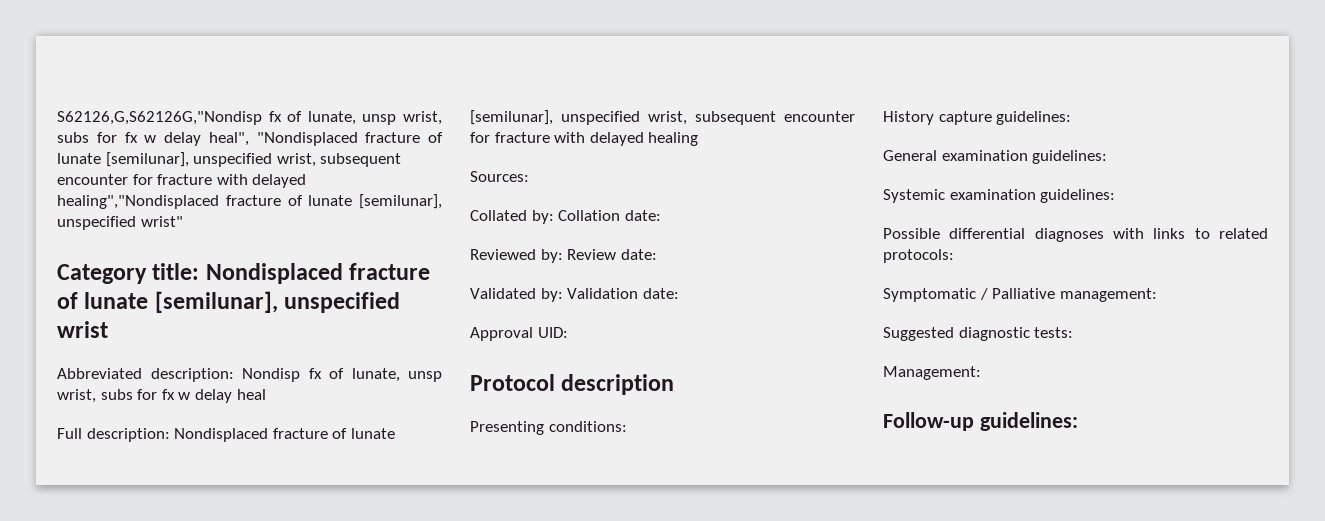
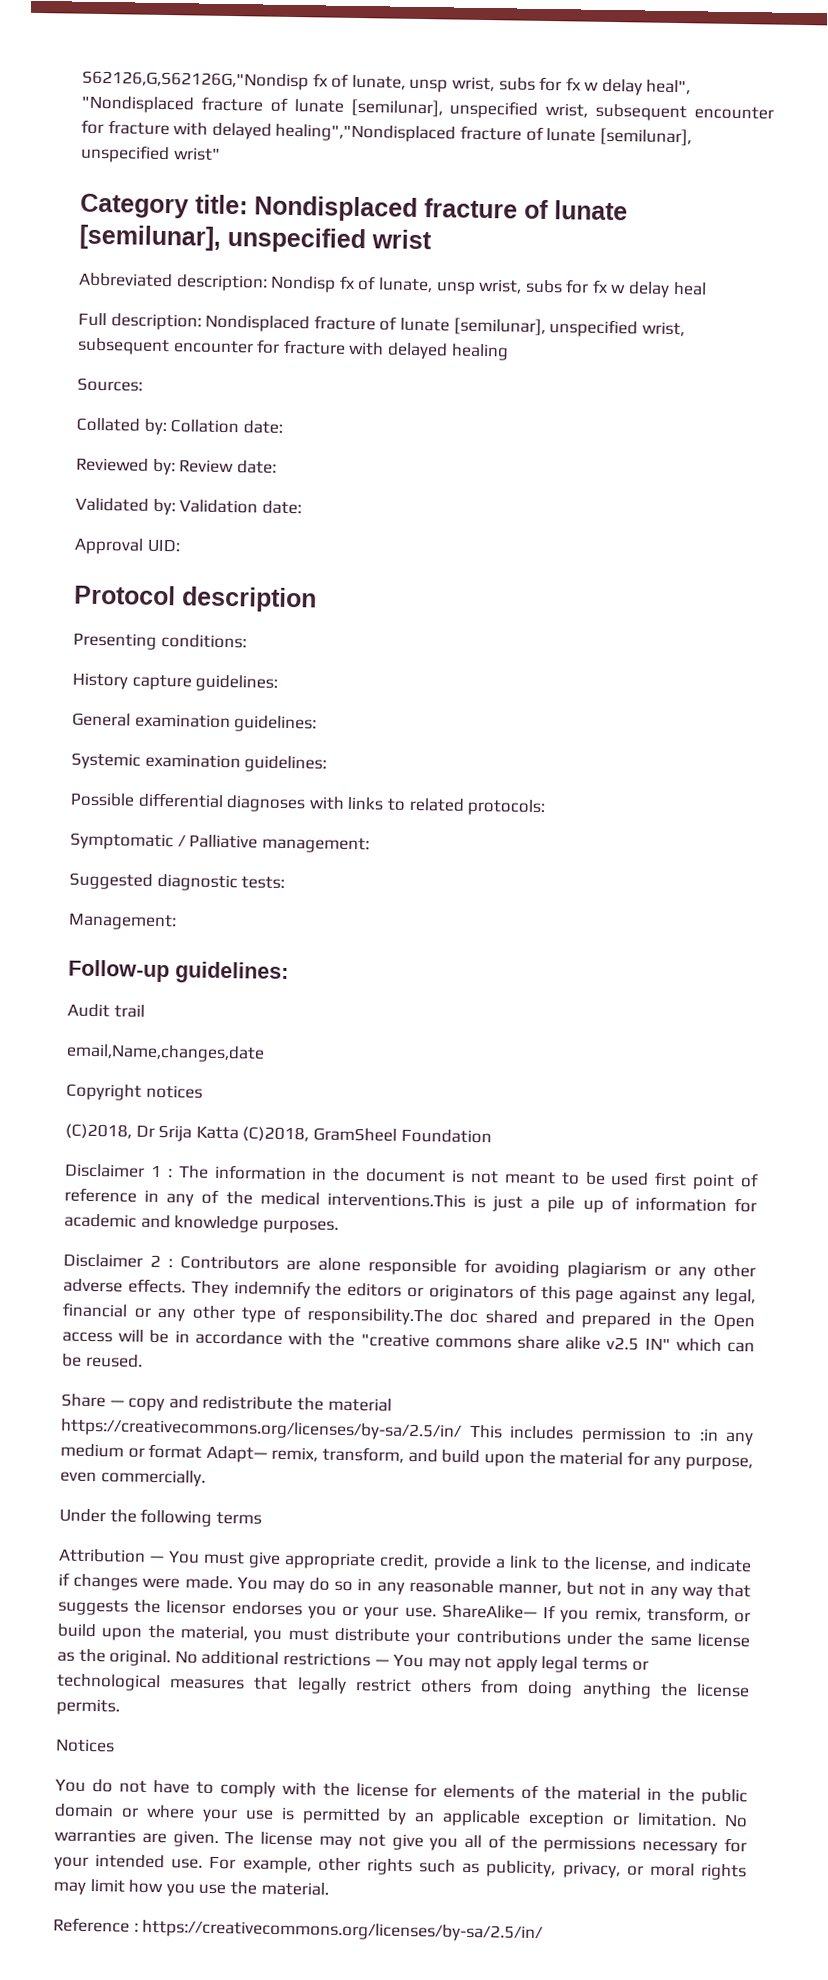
(1078, 421) none -> [67,1003,145,1018] [66,1043,265,1063] [66,1083,203,1101] [65,1123,492,1144] [65,1163,759,1191] [64,1187,757,1214] [64,1213,339,1234] [63,1253,756,1280] [63,1278,756,1306] [62,1302,755,1331] [62,1329,755,1353] [62,1353,143,1368] [61,1393,392,1412] [60,1418,754,1446] [60,1443,753,1471] [60,1469,206,1487] [59,1508,262,1527] [58,1548,752,1573] [58,1572,751,1600] [58,1599,751,1624] [57,1623,751,1648] [57,1648,649,1673] [56,1673,750,1699] [56,1698,120,1716] [55,1738,115,1753] [55,1778,748,1806] [54,1803,748,1829] [54,1828,747,1855] [54,1854,747,1881] [53,1879,329,1897] [53,1917,544,1943] // Audit trail // email,Name,changes,date // Copyright notices // (C)2018, Dr Srija Katta (C)2018, GramSheel Foundation // Disclaimer 1 : The information in the document is not meant to be used first point of reference in any of the medical interventions.This is just a pile up of information for academic and knowledge purposes. // Disclaimer 2 : Contributors are alone responsible for avoiding plagiarism or any other adverse effects. They indemnify the editors or originators of this page against any legal, financial or any other type of responsibility.The doc shared and prepared in the Open access will be in accordance with the "creative commons share alike v2.5 IN" which can be reused. // Share — copy and redistribute the material https://creativecommons.org/licenses/by-sa/2.5/in/ This includes permission to :in any medium or format Adapt— remix, transform, and build upon the material for any purpose, even commercially. // Under the following terms // Attribution — You must give appropriate credit, provide a link to the license, and indicate if changes were made. You may do so in any reasonable manner, but not in any way that suggests the licensor endorses you or your use. ShareAlike— If you remix, transform, or build upon the material, you must distribute your contributions under the same license as the original. No additional restrictions — You may not apply legal terms or technological measures that legally restrict others from doing anything the license permits. // Notices // You do not have to comply with the license for elements of the material in the public domain or where your use is permitted by an applicable exception or limitation. No warranties are given. The license may not give you all of the permissions necessary for your intended use. For example, other rights such as publicity, privacy, or moral rights may limit how you use the material. // Reference : https://creativecommons.org/licenses/by-sa/2.5/in/

